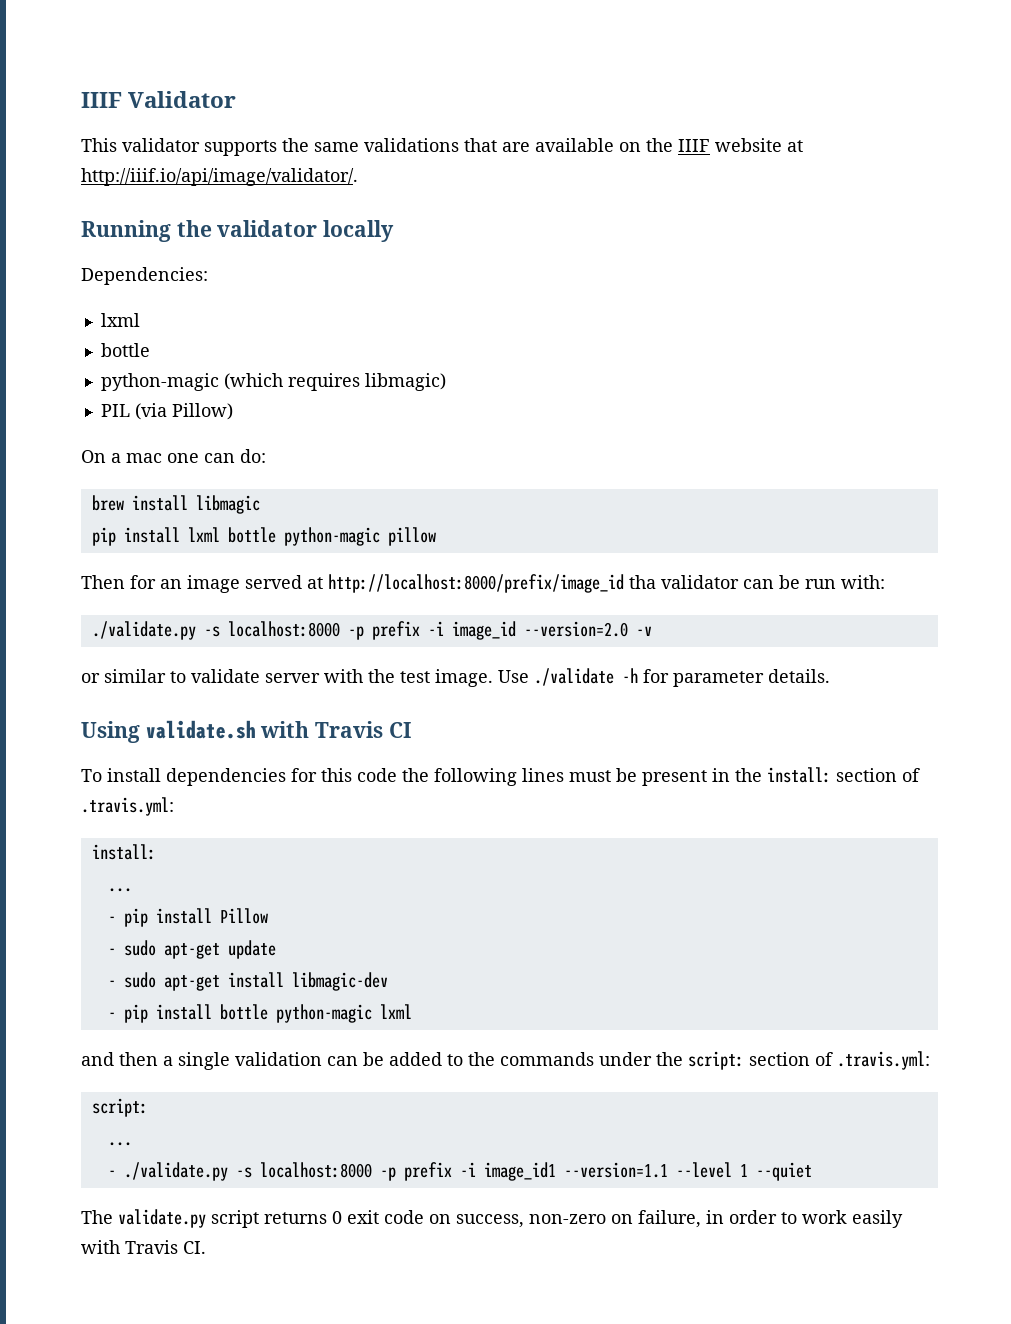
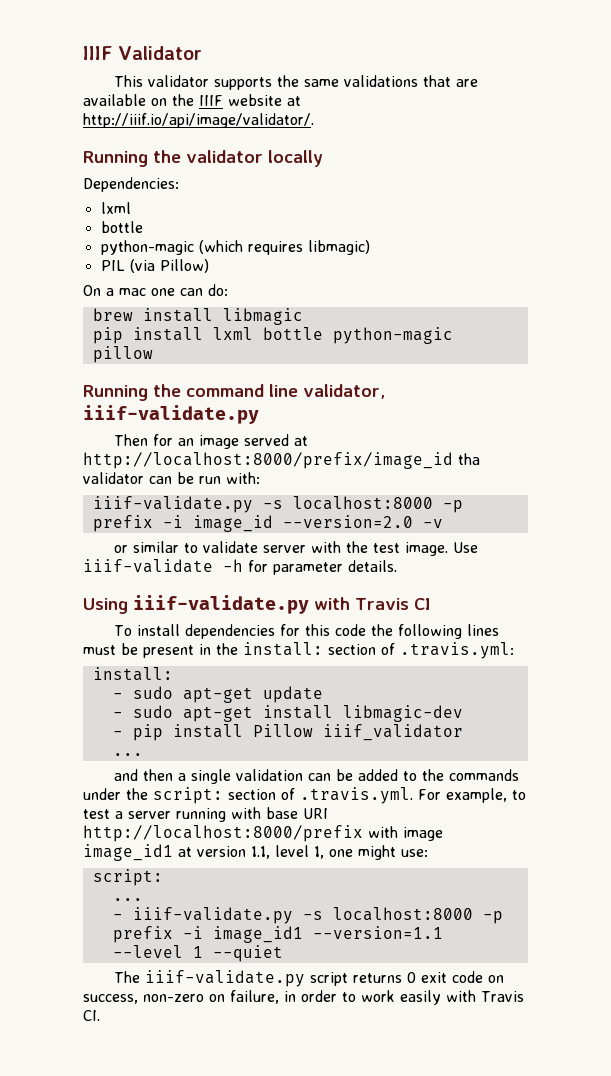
(436, 536) none -> [83,384,385,401] [83,405,259,424] // Running the command line validator, iiif-validate.py
[91,621,196,640] ./validate.py -> [92,496,253,513] iiif-validate.py
[534,668,614,686] ./validate -> [83,559,213,573] iiif-validate
[145,720,256,739] validate.sh -> [133,595,309,614] iiif-validate.py
[107,888,132,892] [107,908,268,927] // ... // - pip install Pillow -> (173, 674) none
[219,1004,412,1023] bottle python-magic lxml -> [252,724,463,741] [112,753,143,756] Pillow iiif_validator // ...
[837,1051,930,1070] .travis.yml: -> [300,787,526,804] [83,807,328,822] [83,825,443,842] [83,844,428,861] .travis.yml. For example, to test a server running with base URI http://localhost:8000/prefix with image image_id1 at version 1.1, level 1, one might use:
[123,1162,228,1181] ./validate.py -> [132,907,293,924] iiif-validate.py
[118,1209,206,1228] validate.py -> [144,970,305,987] iiif-validate.py

